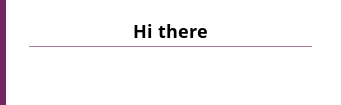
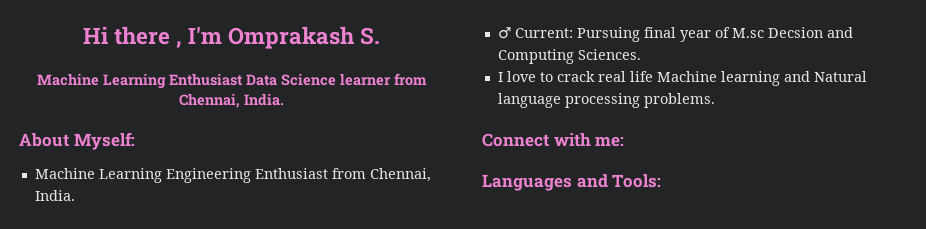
(208, 31) none -> [175,26,381,49] [37,73,427,89] [179,93,284,108] [19,132,135,150] [34,168,431,183] [34,190,75,201] [497,27,853,42] [497,49,641,64] [497,71,867,86] [497,93,715,108] [482,133,625,147] [482,174,662,191] , I'm Omprakash S. // Machine Learning Enthusiast Data Science learner from Chennai, India. // About Myself: // Machine Learning Engineering Enthusiast from Chennai, India. // ♂ Current: Pursuing final year of M.sc Decsion and Computing Sciences. // I love to crack real life Machine learning and Natural language processing problems. // Connect with me: // Languages and Tools:

